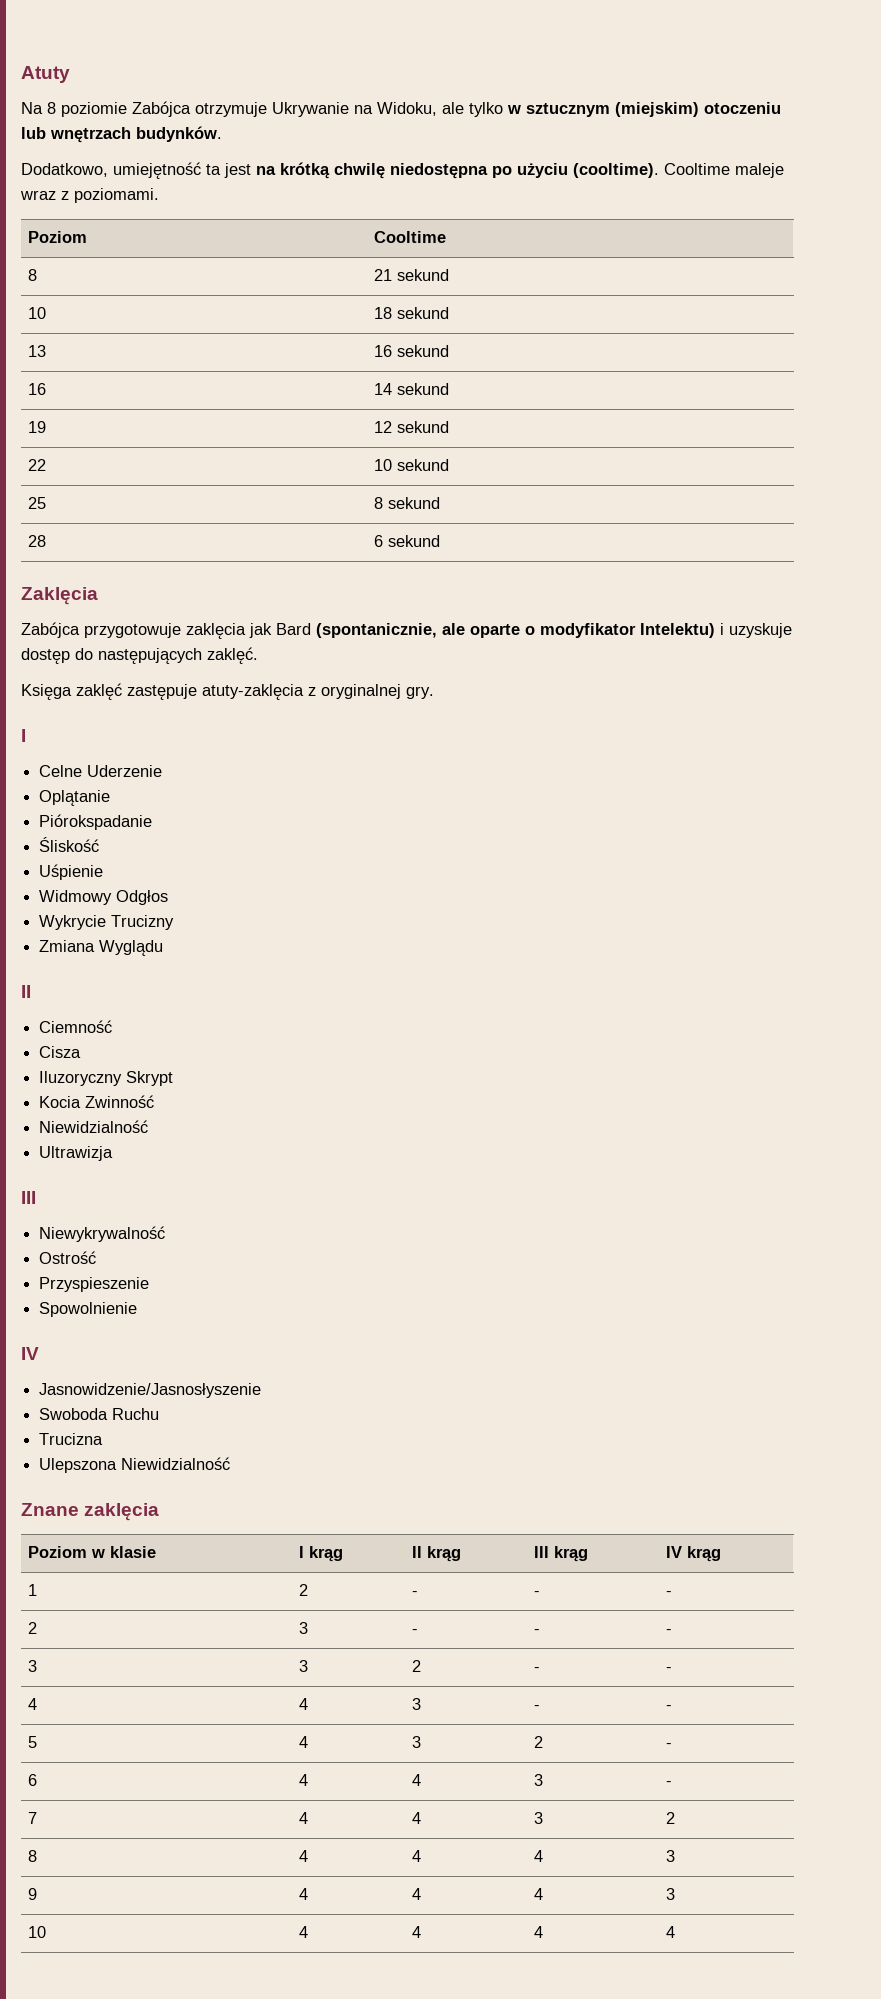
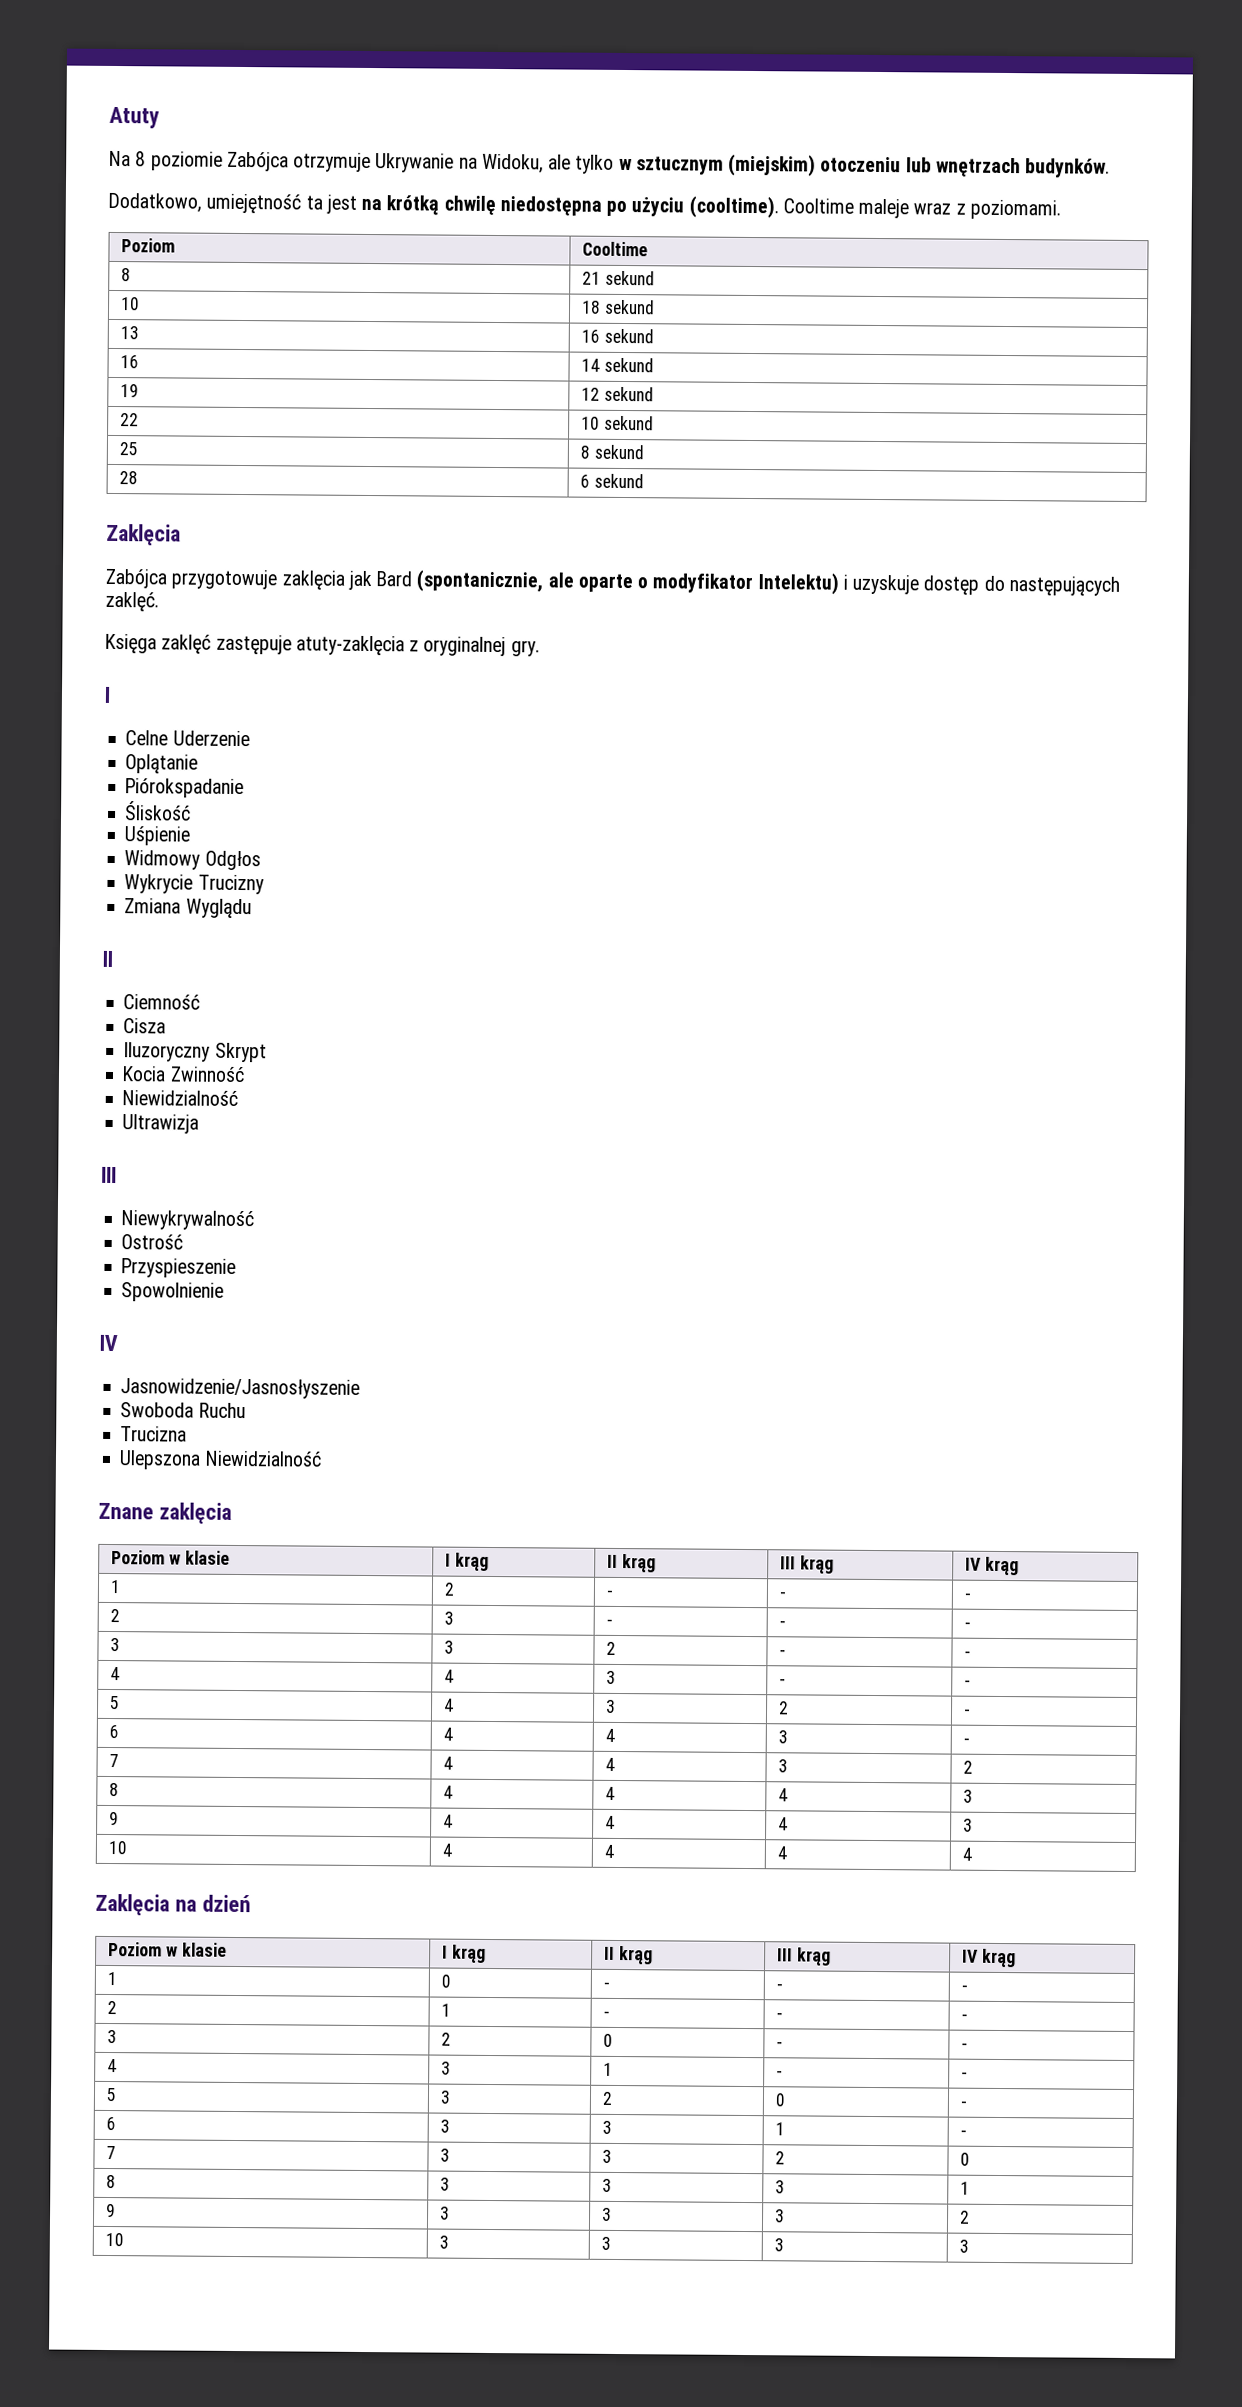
(676, 1932) none -> [95,1893,251,1916] [108,1941,227,1957] [442,1944,487,1963] [604,1946,654,1965] [777,1947,832,1966] [962,1948,1017,1968] [107,1971,118,1986] [441,1974,452,1988] [603,1981,611,1989] [776,1983,784,1991] [961,1984,969,1992] [107,2000,118,2015] [441,2003,452,2017] [603,2010,611,2018] [776,2012,784,2020] [961,2013,969,2021] [107,2029,118,2044] [441,2032,452,2046] [603,2033,614,2047] [776,2041,784,2049] [961,2042,969,2050] [107,2058,118,2073] [441,2061,452,2075] [603,2062,614,2076] [776,2070,784,2078] [961,2071,969,2079] [106,2087,118,2102] [440,2090,452,2104] [602,2091,614,2105] [775,2093,787,2107] [960,2100,968,2108] [106,2116,117,2131] [440,2119,451,2133] [602,2120,613,2134] [775,2122,786,2136] [960,2129,968,2137] [106,2145,117,2160] [440,2148,451,2162] [602,2149,613,2163] [775,2151,786,2165] [960,2152,971,2166] [106,2174,117,2189] [440,2177,451,2191] [602,2178,613,2192] [775,2180,786,2194] [960,2181,971,2195] [106,2203,117,2218] [440,2206,451,2220] [602,2207,613,2221] [775,2209,786,2223] [959,2210,971,2224] [105,2232,125,2247] [439,2235,450,2249] [601,2236,612,2250] [774,2238,785,2252] [959,2239,970,2253] // Zaklęcia na dzień // Poziom w klasie | I krąg | II krąg | III krąg | IV krąg // 1 | 0 | - | - | - // 2 | 1 | - | - | - // 3 | 2 | 0 | - | - // 4 | 3 | 1 | - | - // 5 | 3 | 2 | 0 | - // 6 | 3 | 3 | 1 | - // 7 | 3 | 3 | 2 | 0 // 8 | 3 | 3 | 3 | 1 // 9 | 3 | 3 | 3 | 2 // 10 | 3 | 3 | 3 | 3

